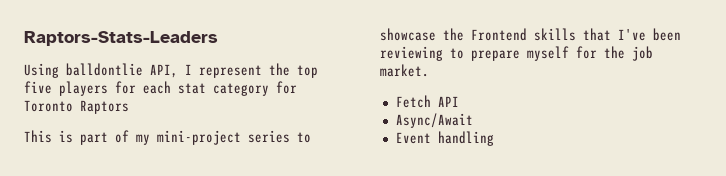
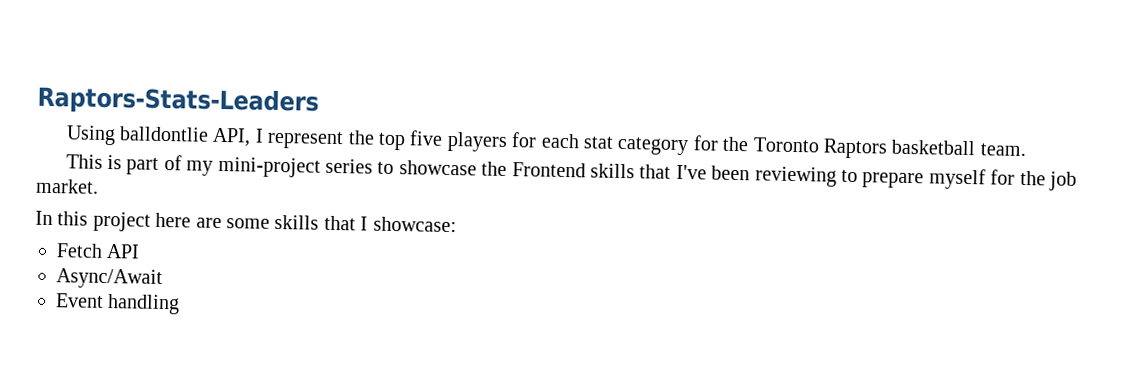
(297, 87) none -> [722,136,750,152] the
(129, 107) none -> [891,139,1026,157] basketball team.
(429, 70) none -> [35,210,457,233] // In this project here are some skills that I showcase:

